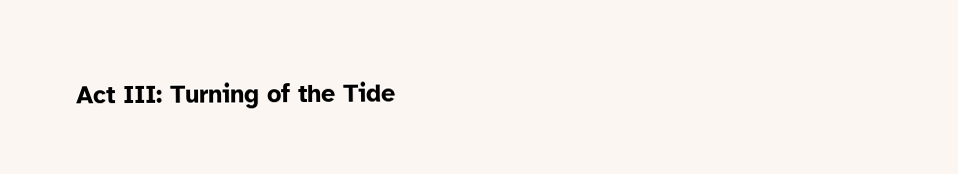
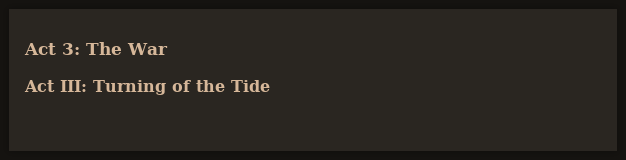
[75,86,116,104] Act -> [24,42,168,55] [24,80,55,92] Act 3: The War // Act

